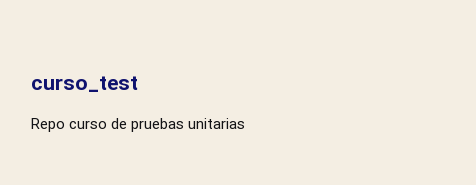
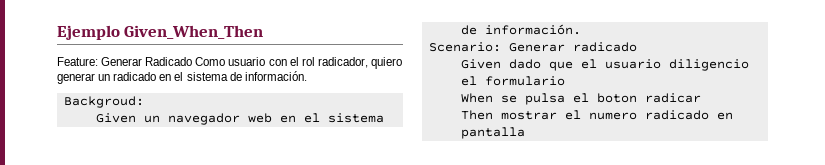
[31,76,138,92] [31,118,246,132] curso_test // Repo curso de pruebas unitarias -> [57,25,264,40] [57,57,402,69] [57,71,307,84] [63,96,144,108] [95,113,384,125] [460,24,581,35] [428,42,637,52] [460,59,749,71] [460,76,565,86] [460,93,701,105] [460,110,733,120] [460,127,525,139] Ejemplo Given_When_Then // Feature: Generar Radicado Como usuario con el rol radicador, quiero generar un radicado en el sistema de información. // Backgroud: // Given un navegador web en el sistema de información. // Scenario: Generar radicado // Given dado que el usuario diligencio el formulario // When se pulsa el boton radicar // Then mostrar el numero radicado en pantalla

